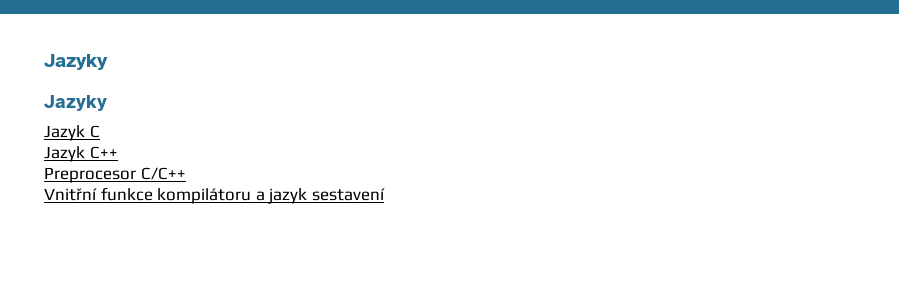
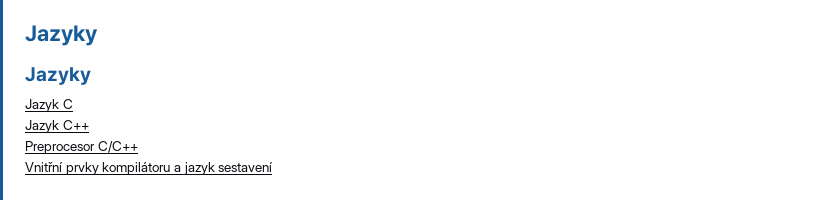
[100,187,153,201] funkce -> [65,162,99,175] prvky

